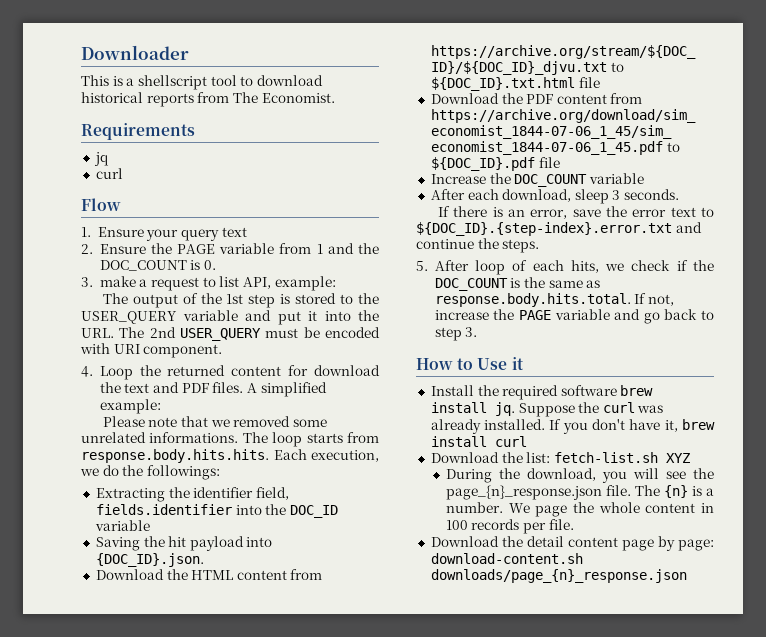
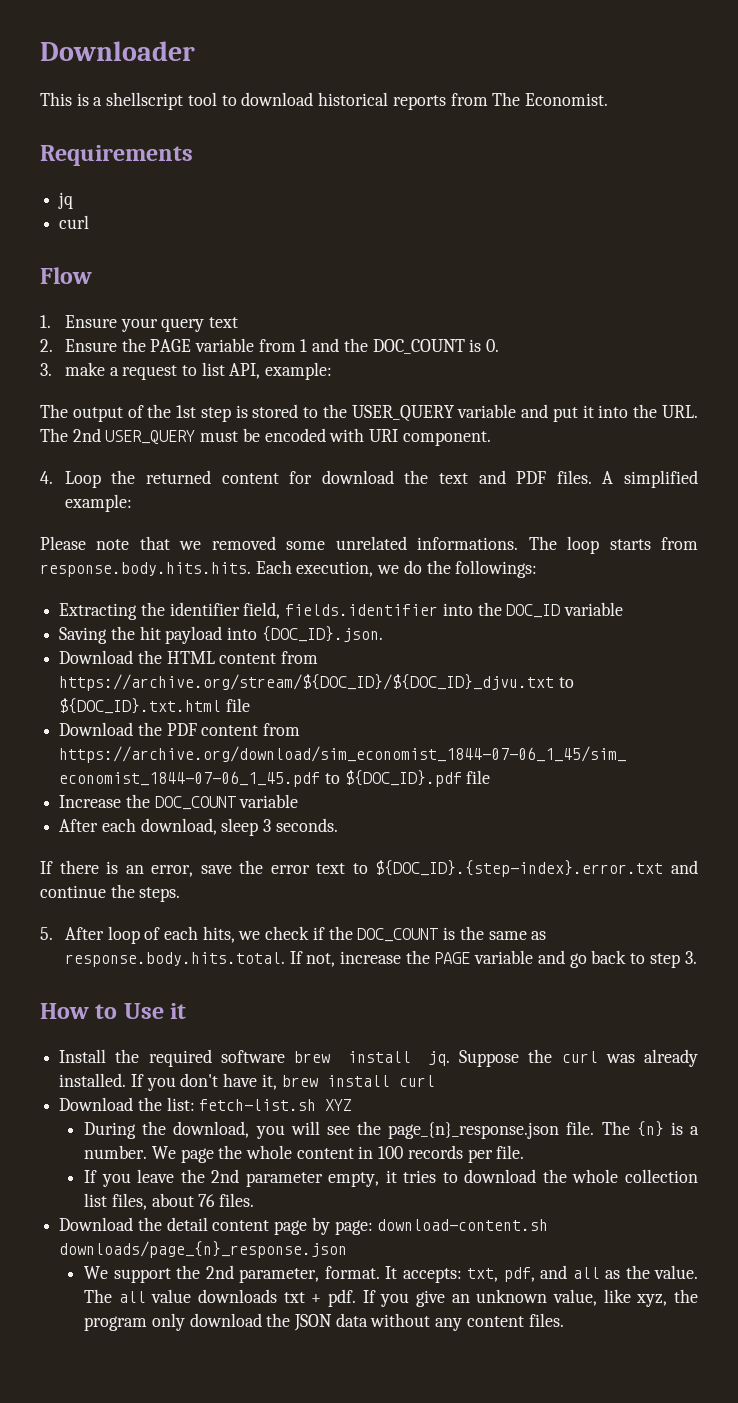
(574, 524) none -> [84,1169,698,1187] [84,1193,254,1210] // If you leave the 2nd parameter empty, it tries to download the whole collection list files, about 76 files.
(687, 576) none -> [84,1265,698,1283] [84,1289,698,1307] [84,1313,564,1331] // We support the 2nd parameter, format. It accepts: txt, pdf, and all as the value. The all value downloads txt + pdf. If you give an unknown value, like xyz, the program only download the JSON data without any content files.

